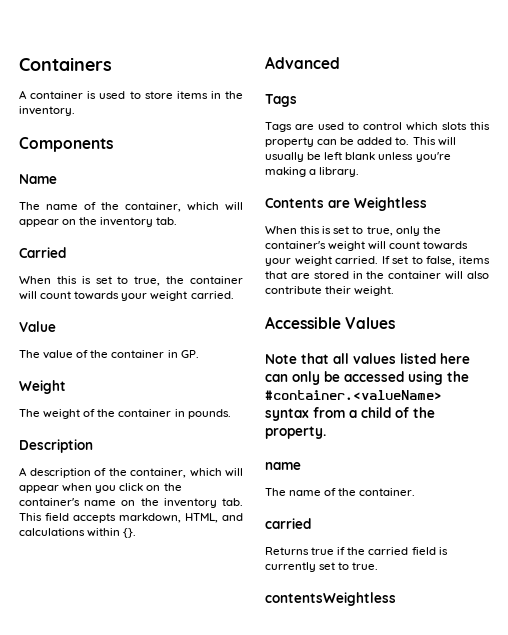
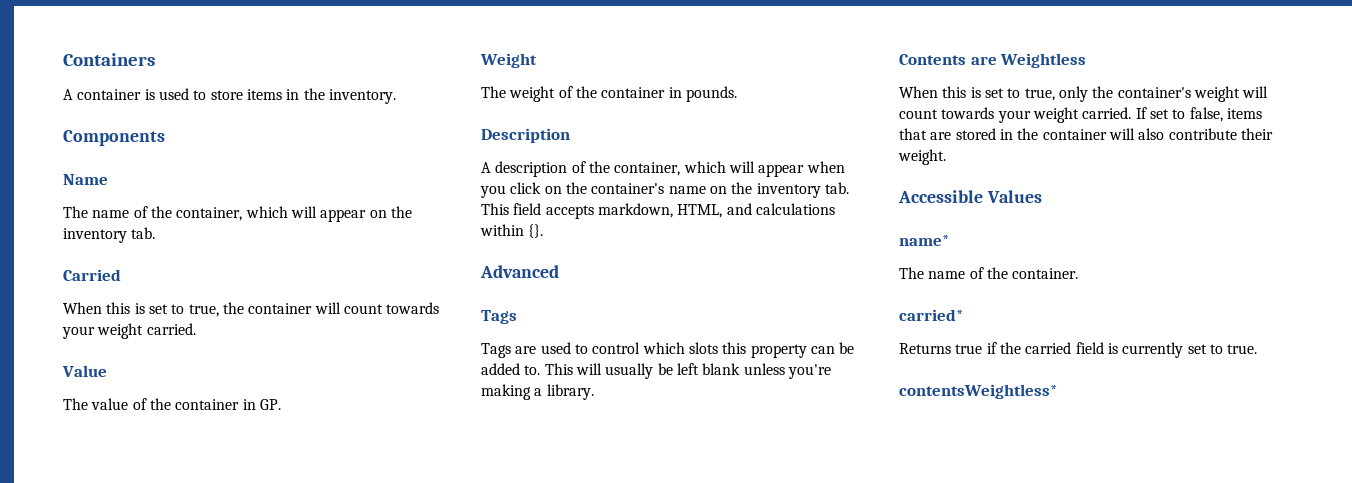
[265,353,470,364] [265,371,469,385] [265,390,442,400] [265,407,435,421] [265,426,326,439] [265,462,301,470] Note that all values listed here can only be accessed using the #container.<valueName> syntax from a child of the property. // name -> [899,235,950,246] name*
[265,518,311,529] carried -> [899,309,964,321] carried*
[265,592,396,606] contentsWeightless -> [899,384,1058,399] contentsWeightless*

